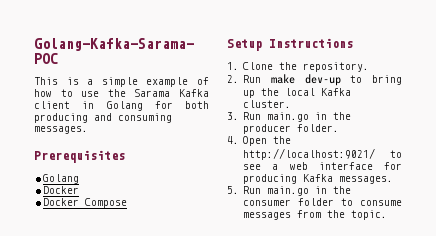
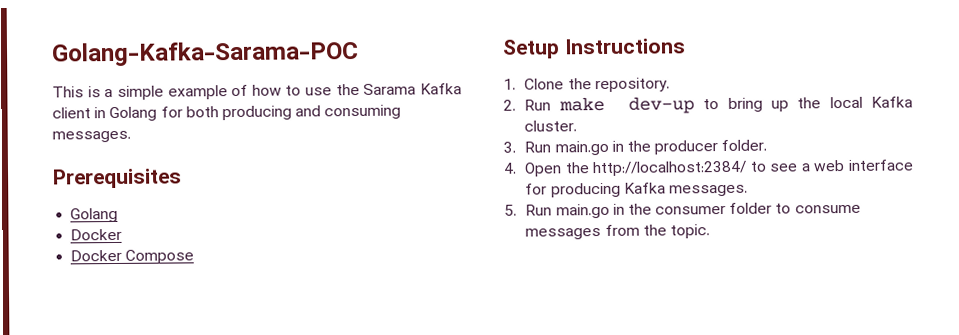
[243,148,376,160] http://localhost:9021/ -> [592,160,748,177] http://localhost:2384/

